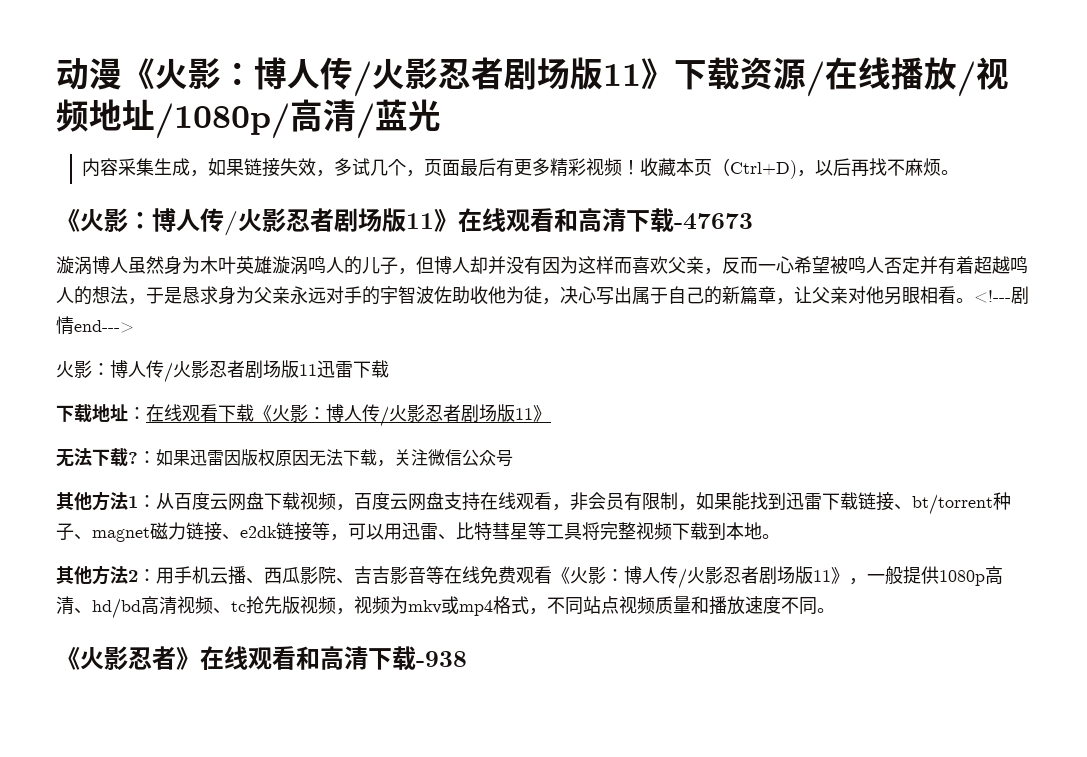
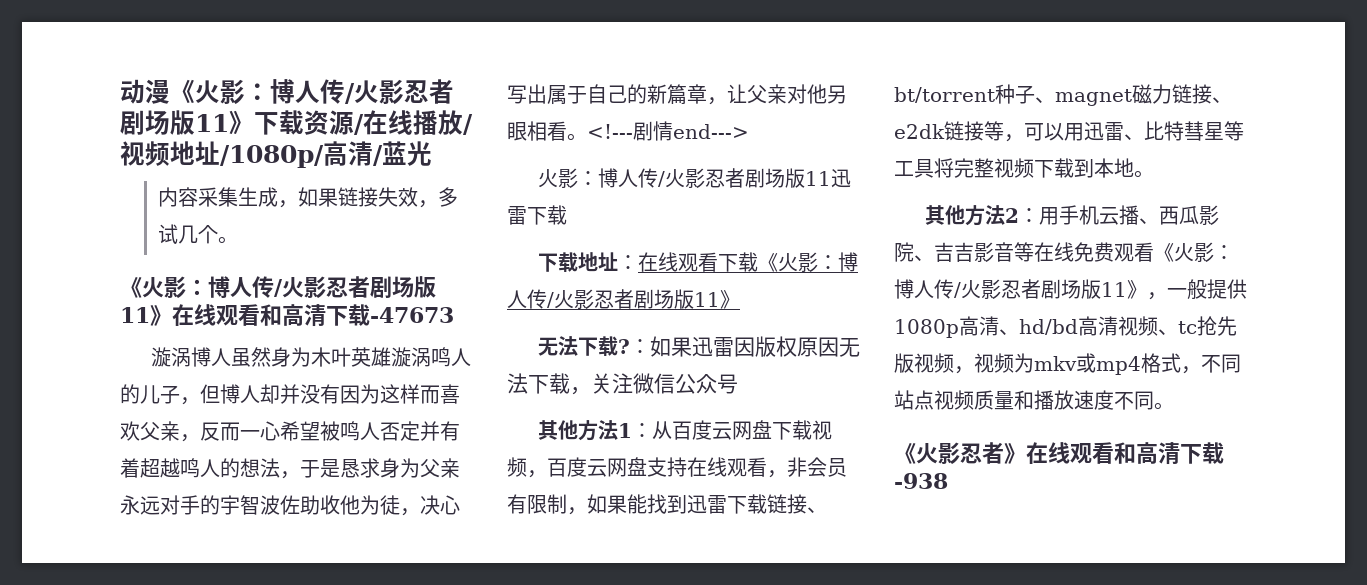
[406,158,942,179] ，页面最后有更多精彩视频！收藏本页（Ctrl+D)，以后再找不麻烦 -> (218, 234) none

